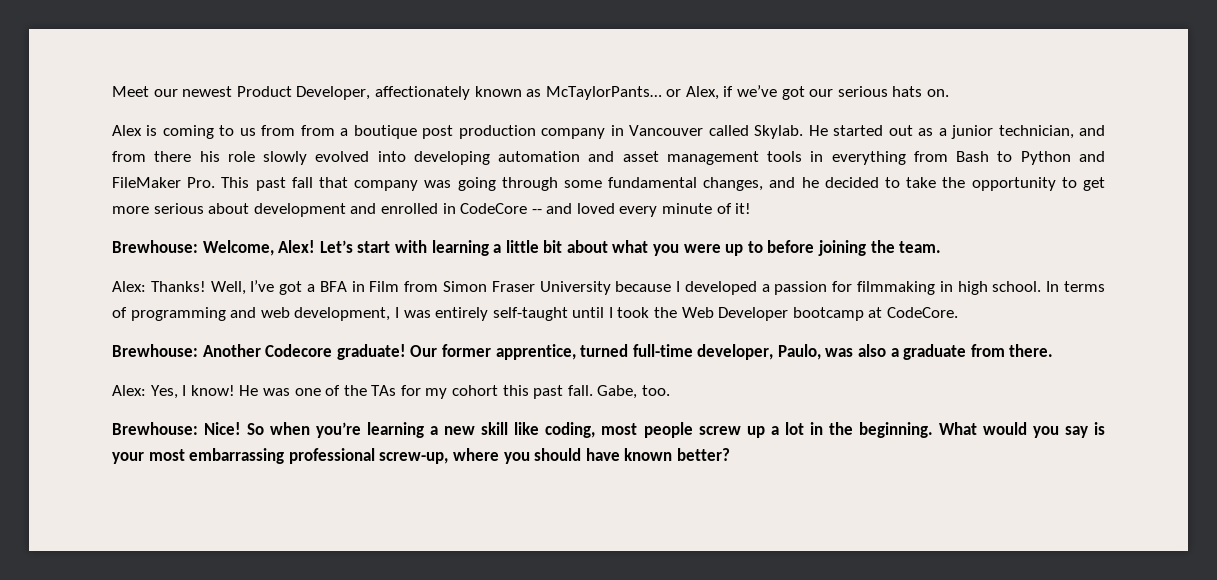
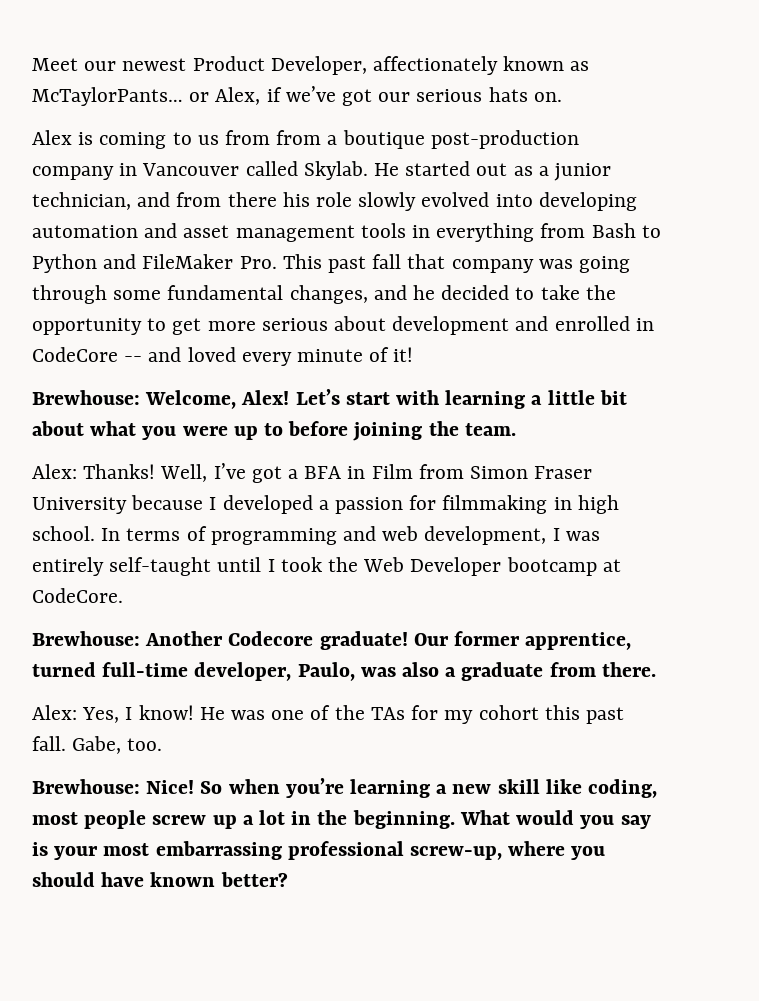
[422,125,536,139] post production -> [430,130,579,149] post-production

